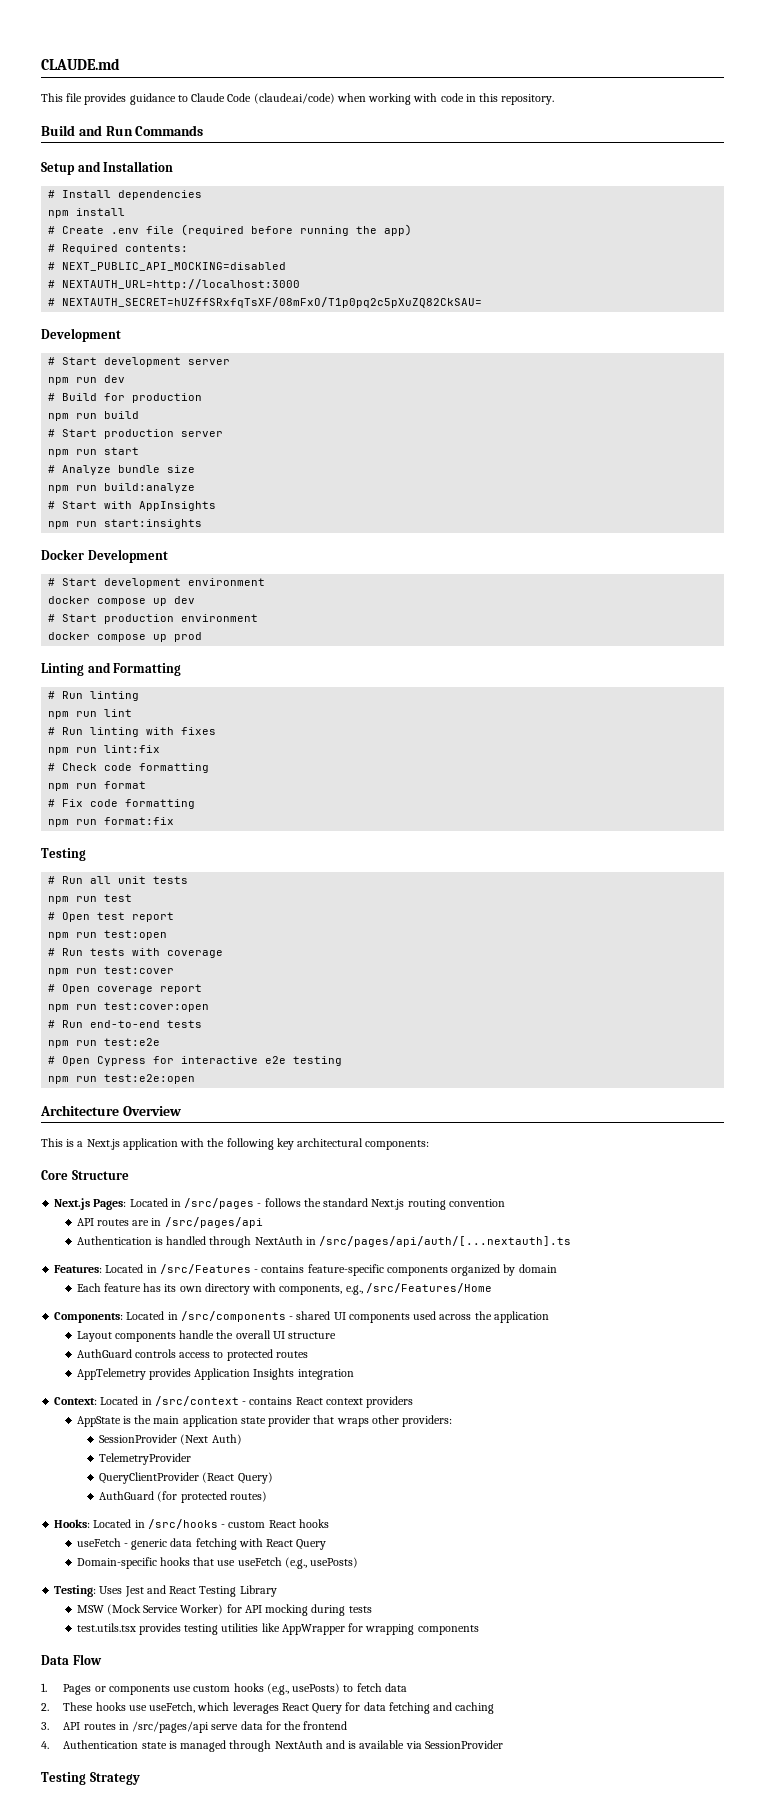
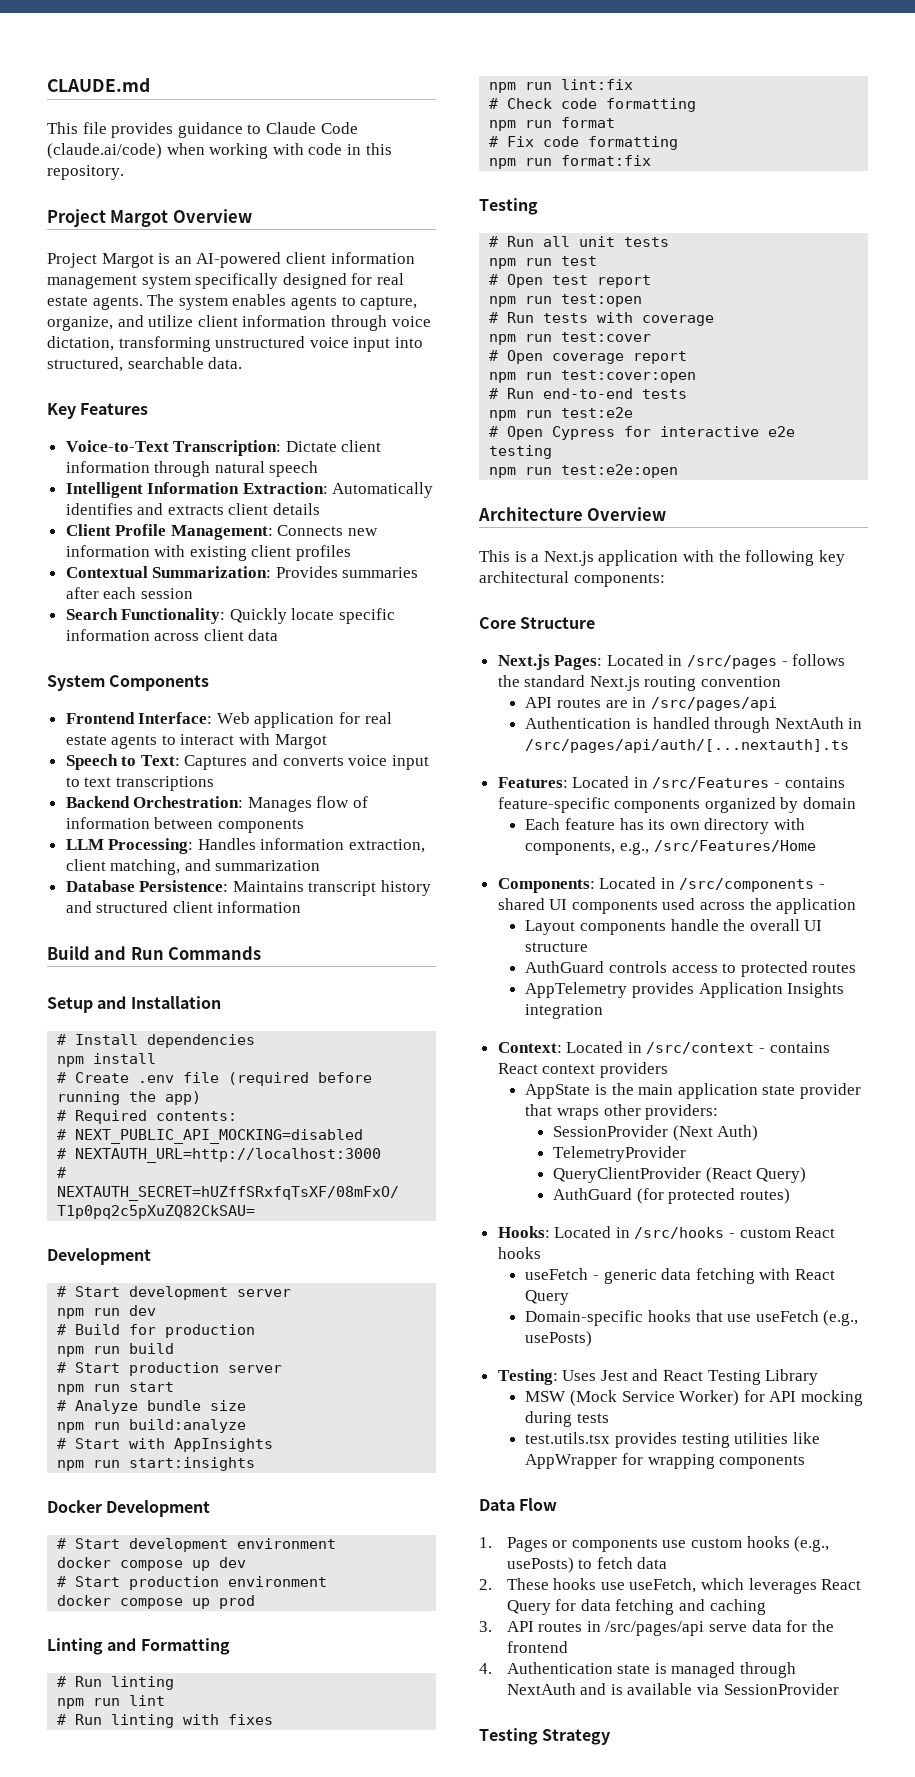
(555, 99) none -> [47,209,252,227] [47,252,415,268] [47,273,404,289] [47,294,418,310] [47,315,431,331] [47,336,423,352] [47,357,243,372] [47,403,149,419] [65,440,382,456] [65,461,319,477] [65,482,434,498] [65,503,321,515] [65,524,379,540] [65,545,352,561] [65,566,419,578] [65,587,193,599] [65,608,396,624] [65,629,279,641] [47,675,210,691] [65,712,392,728] [65,733,327,749] [65,754,429,770] [65,776,214,791] [65,796,369,812] [65,817,304,833] [65,838,426,854] [65,859,321,875] [65,880,432,896] [65,901,302,913] // Project Margot Overview // Project Margot is an AI-powered client information management system specifically designed for real estate agents. The system enables agents to capture, organize, and utilize client information through voice dictation, transforming unstructured voice input into structured, searchable data. // Key Features // Voice-to-Text Transcription: Dictate client information through natural speech // Intelligent Information Extraction: Automatically identifies and extracts client details // Client Profile Management: Connects new information with existing client profiles // Contextual Summarization: Provides summaries after each session // Search Functionality: Quickly locate specific information across client data // System Components // Frontend Interface: Web application for real estate agents to interact with Margot // Speech to Text: Captures and converts voice input to text transcriptions // Backend Orchestration: Manages flow of information between components // LLM Processing: Handles information extraction, client matching, and summarization // Database Persistence: Maintains transcript history and structured client information

